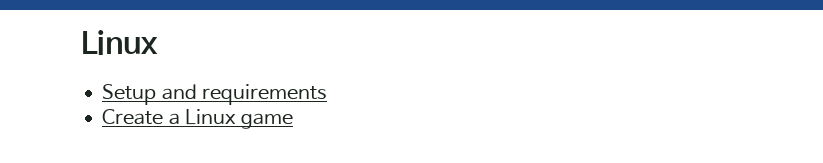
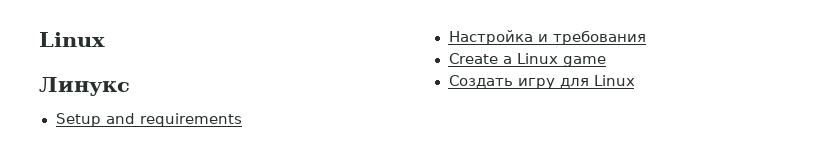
[81,30,158,55] Linux -> [39,32,105,47] [39,77,130,96] Linux // Линукс
(327, 94) none -> [448,30,646,45] // Настройка и требования
(294, 121) none -> [448,75,635,89] // Создать игру для Linux

